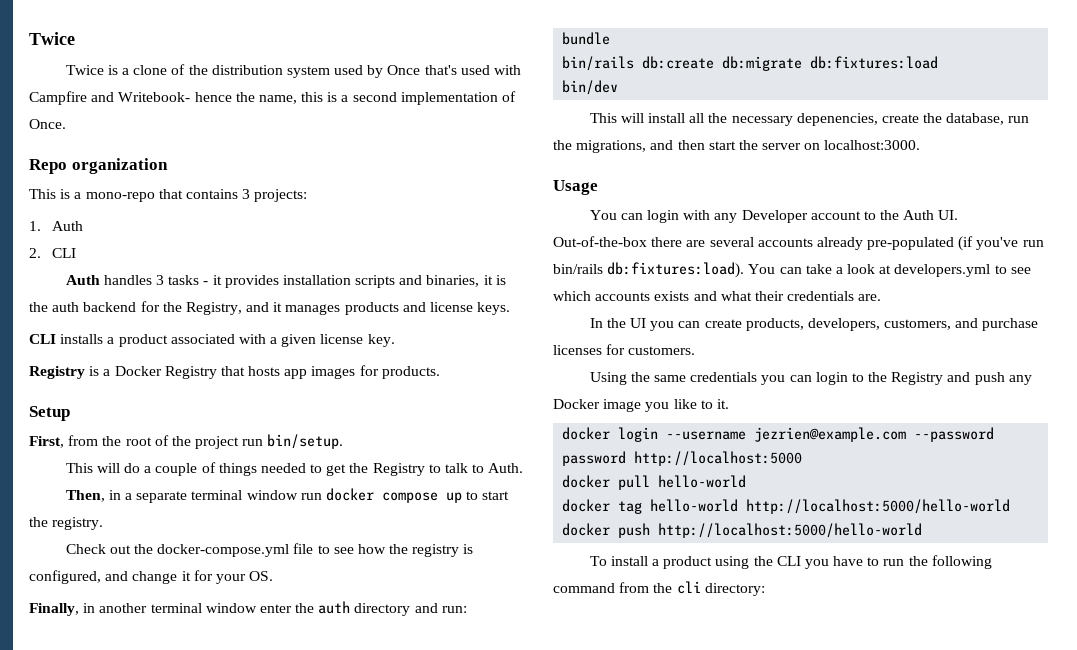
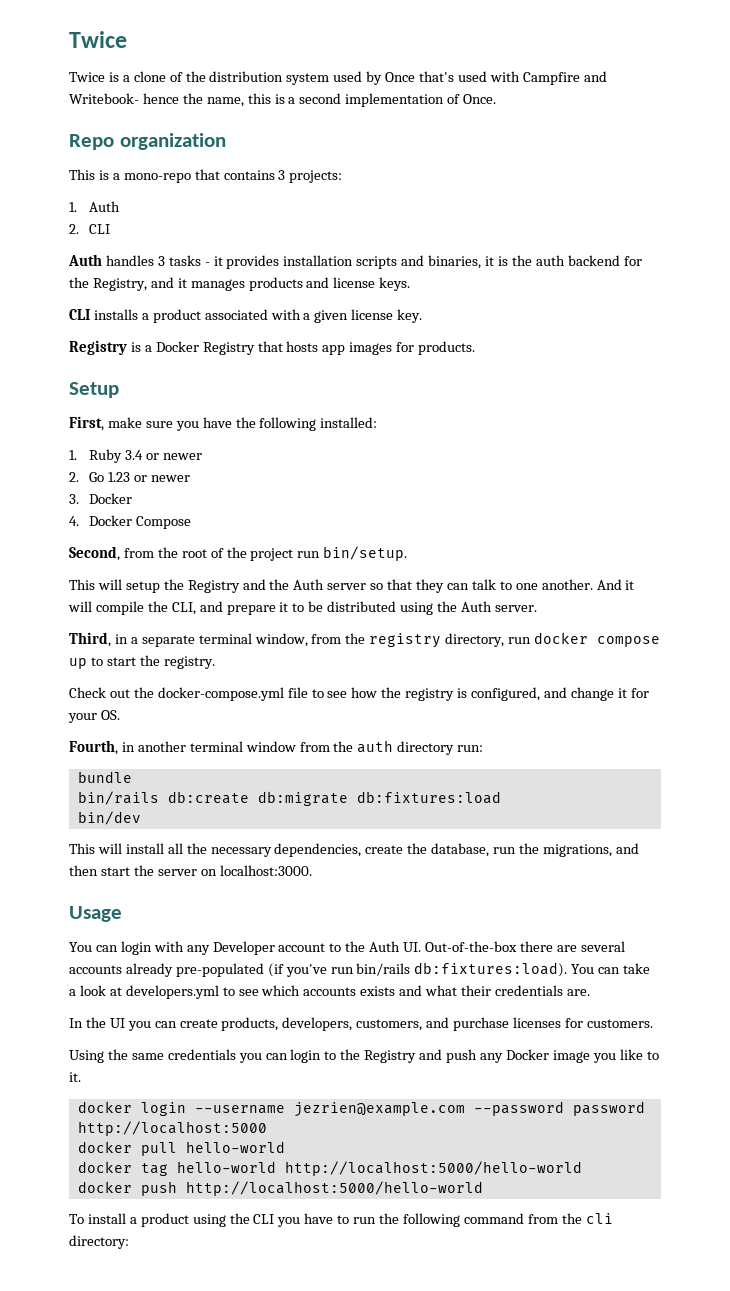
(64, 442) none -> [107,417,378,431] [69,449,203,463] [69,472,191,482] [69,493,133,504] [69,515,192,529] [69,546,120,561] make sure you have the following installed: // 1. Ruby 3.4 or newer // 2. Go 1.23 or newer // 3. Docker // 4. Docker Compose // Second,
[123,462,524,476] [65,490,298,503] do a couple of things needed to get the Registry to talk to Auth. // Then, in a separate terminal window -> [125,579,635,593] [68,601,537,615] [69,632,505,648] setup the Registry and the Auth server so that they can talk to one another. And it will compile the CLI, and prepare it to be distributed using the Auth server. // Third, in a separate terminal window, from the registry directory,
[29,603,79,616] Finally, -> [69,740,118,755] Fourth,
[259,604,292,613] enter -> [299,742,330,752] from
[414,603,438,613] and -> (455, 748) none
[796,113,878,126] depenencies, -> [274,843,362,857] dependencies,

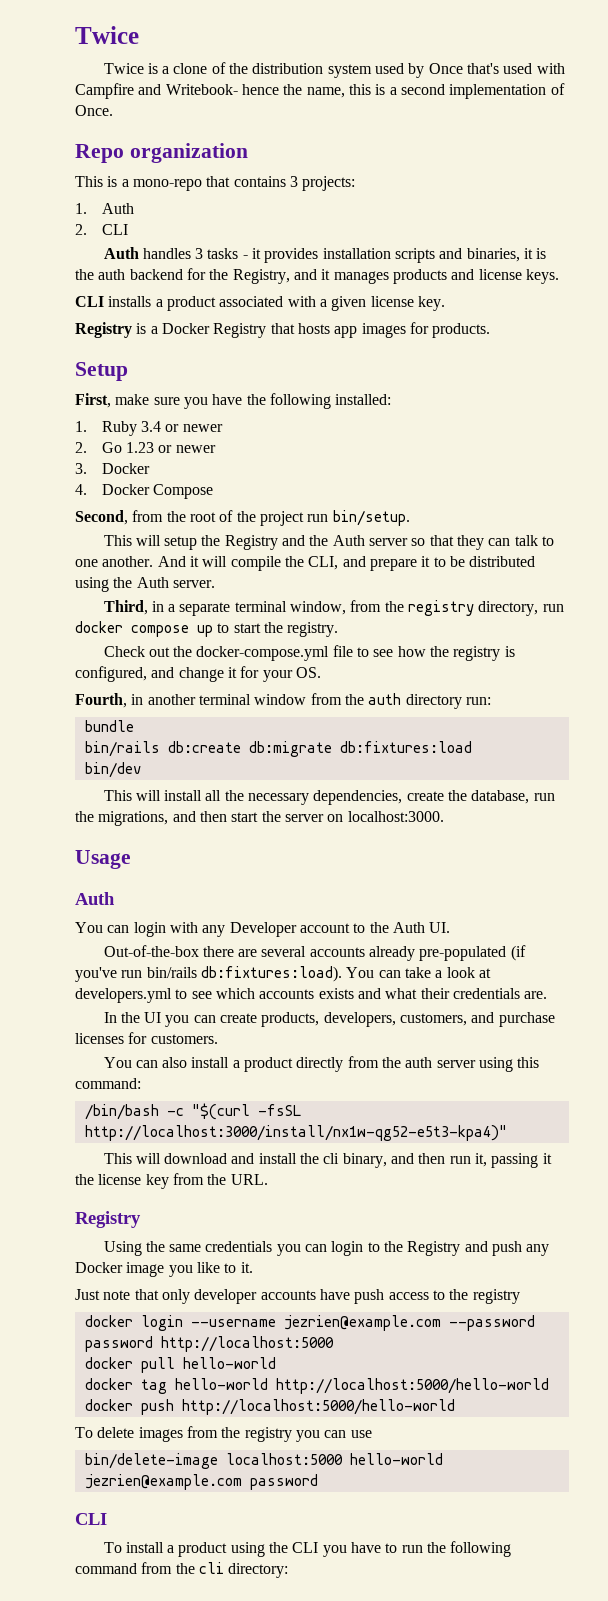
(122, 914) none -> [75,892,115,905] // Auth
(422, 947) none -> (451, 927) //
(653, 1023) none -> [103,1056,540,1072] [75,1078,141,1089] [84,1103,301,1120] [84,1125,507,1141] [103,1153,552,1168] [75,1173,268,1189] [75,1211,141,1228] // You can also install a product directly from the auth server using this command: // /bin/bash -c "$(curl -fsSL http://localhost:3000/install/nx1w-qg52-e5t3-kpa4)" // This will download and install the cli binary, and then run it, passing it the license key from the URL. // Registry
(81, 1077) none -> [75,1289,520,1304] // Just note that only developer accounts have push access to the registry
(483, 1188) none -> [75,1426,372,1442] [84,1453,443,1469] [84,1474,318,1490] [75,1513,107,1525] // To delete images from the registry you can use // bin/delete-image localhost:5000 hello-world jezrien@example.com password // CLI

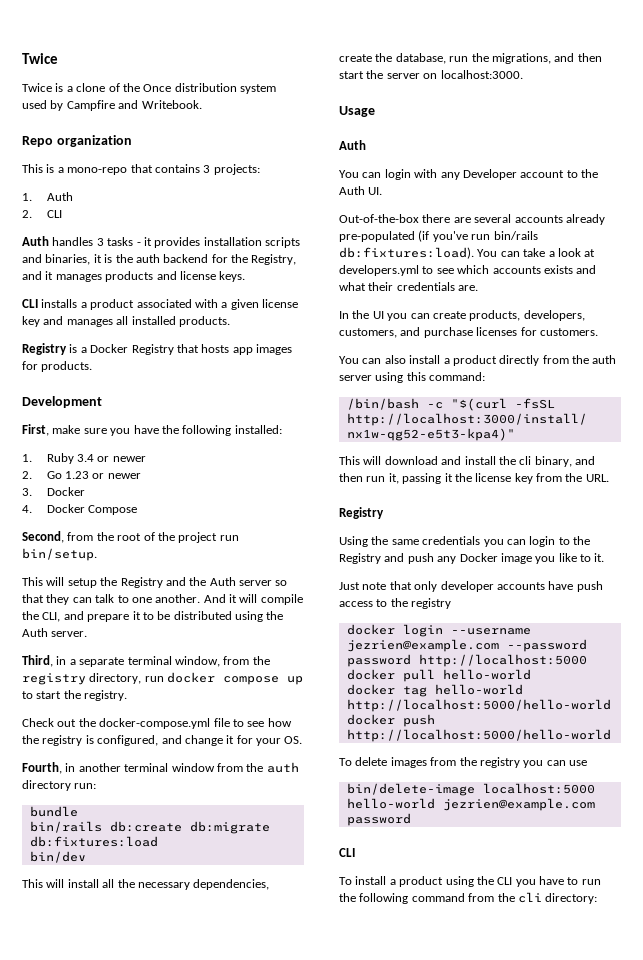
(249, 68) none -> [143,84,172,92] Once
[428,63,565,74] [75,83,565,99] [75,105,113,116] Once that's used with Campfire and Writebook- hence the name, this is a second implementation of Once. -> [66,100,202,111] Campfire and Writebook.
[417,296,445,311] key. -> [22,316,230,327] key and manages all installed products.
[75,362,128,381] Setup -> [22,396,102,408] Development

